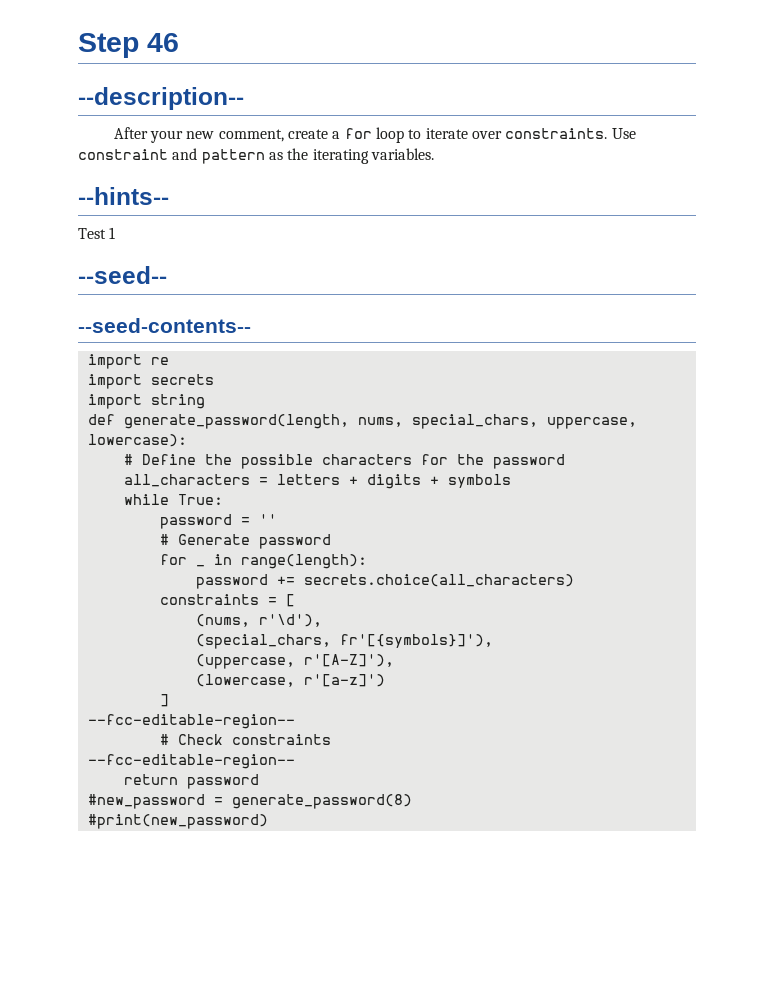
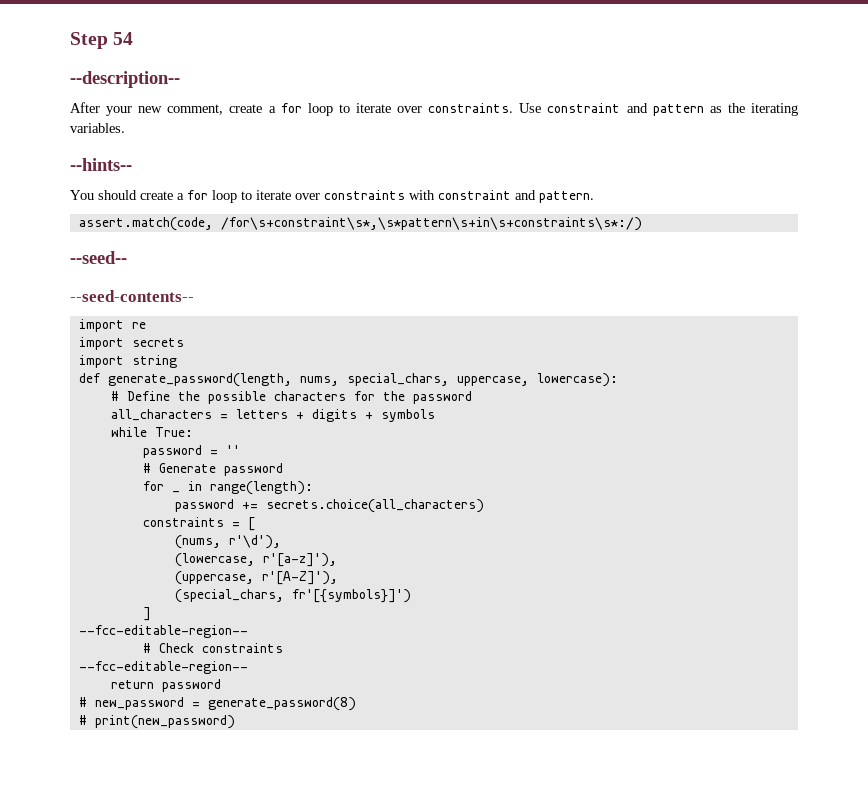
[147,33,179,52] 46 -> [113,32,134,45] 54
[78,227,116,239] Test 1 -> [70,190,594,203] [78,217,642,231] You should create a for loop to iterate over constraints with constraint and pattern. // assert.match(code, /for\s+constraint\s*,\s*pattern\s+in\s+constraints\s*:/)
[195,634,493,649] (special_chars, fr'[{symbols}]'), -> [174,553,337,567] (lowercase, r'[a-z]'),
[195,674,385,687] (lowercase, r'[a-z]') -> [174,589,411,603] (special_chars, fr'[{symbols}]')
[87,794,205,809] #new_password -> [78,697,184,710] # new_password
[87,814,268,829] #print(new_password) -> [78,715,235,729] # print(new_password)

